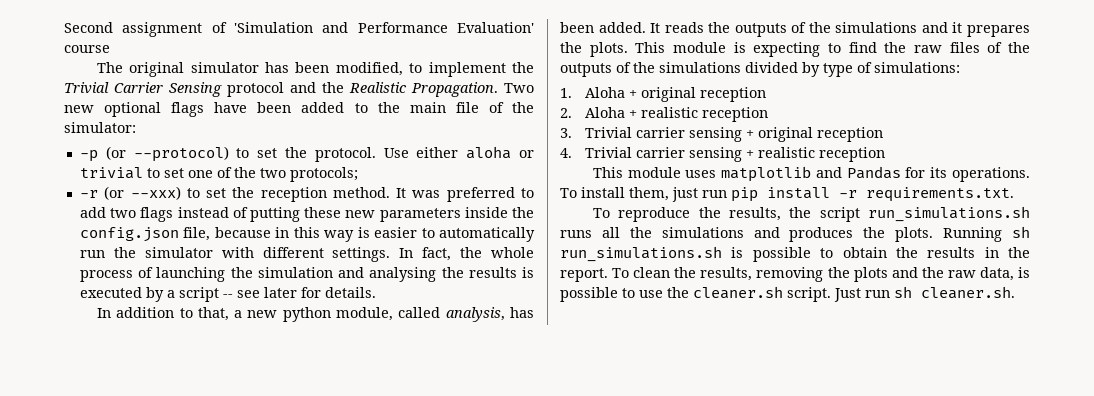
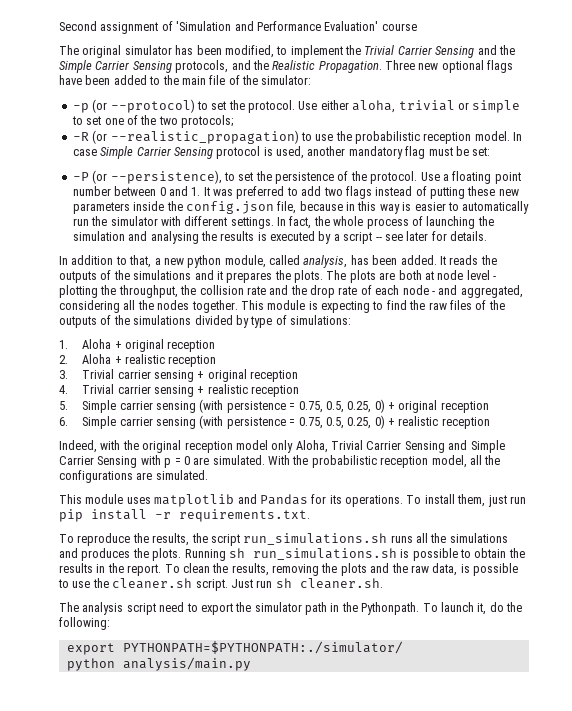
[227,82,284,97] protocol -> [477,45,515,55] [59,60,229,73] and the Simple Carrier Sensing protocols,
[504,83,534,93] Two -> [385,60,415,70] Three
[466,146,534,159] [79,167,143,179] aloha or trivial -> [352,100,521,113] aloha, trivial or simple
[79,186,390,202] -r (or --xxx) to set the reception method. -> [72,130,523,144] [72,146,491,159] [72,170,521,184] [72,186,201,196] -R (or --realistic_propagation) to use the probabilistic reception model. In case Simple Carrier Sensing protocol is used, another mandatory flag must be set: // -P (or --persistence), to set the persistence of the protocol. Use a floating point number between 0 and 1.
(628, 49) none -> [326,270,496,283] [59,285,523,298] [59,300,238,313] The plots are both at node level - plotting the throughput, the collision rate and the drop rate of each node - and aggregated, considering all the nodes together.
(885, 154) none -> [59,399,489,413] [59,415,490,429] [59,440,505,453] [59,455,501,468] [59,470,208,483] // 5. Simple carrier sensing (with persistence = 0.75, 0.5, 0.25, 0) + original reception // 6. Simple carrier sensing (with persistence = 0.75, 0.5, 0.25, 0) + realistic reception // Indeed, with the original reception model only Aloha, Trivial Carrier Sensing and Simple Carrier Sensing with p = 0 are simulated. With the probabilistic reception model, all the configurations are simulated.
(1015, 292) none -> [59,602,522,615] [59,617,110,630] [66,641,403,655] [66,657,251,671] // The analysis script need to export the simulator path in the Pythonpath. To launch it, do the following: // export PYTHONPATH=$PYTHONPATH:./simulator/ // python analysis/main.py

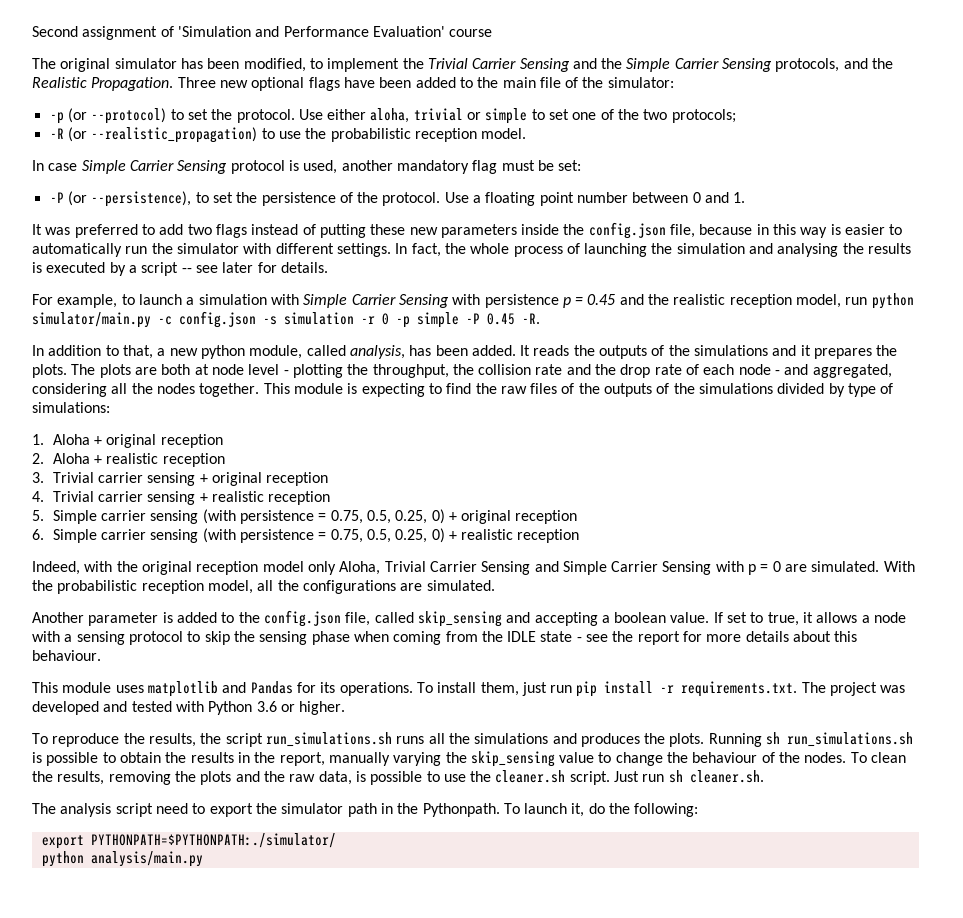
(510, 136) none -> (527, 133) //
(201, 191) none -> (746, 197) //
(487, 236) none -> [32,293,914,309] [32,311,540,328] // For example, to launch a simulation with Simple Carrier Sensing with persistence p = 0.45 and the realistic reception model, run python simulator/main.py -c config.json -s simulation -r 0 -p simple -P 0.45 -R.
(208, 475) none -> [32,610,907,627] [32,631,858,645] [32,650,101,661] // Another parameter is added to the config.json file, called skip_sensing and accepting a boolean value. If set to true, it allows a node with a sensing protocol to skip the sensing phase when coming from the IDLE state - see the report for more details about this behaviour.
(310, 515) none -> [801,682,906,696] [32,701,346,715] The project was developed and tested with Python 3.6 or higher.
[127,564,162,576] report. -> [279,751,847,767] report, manually varying the skip_sensing value to change the behaviour of the nodes.

